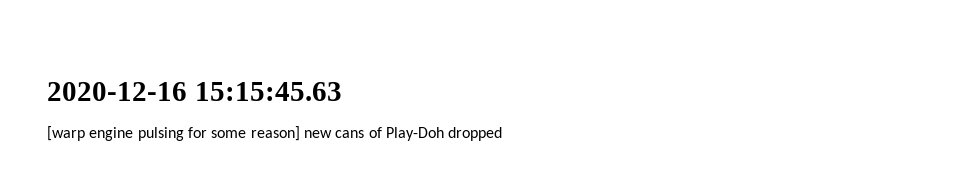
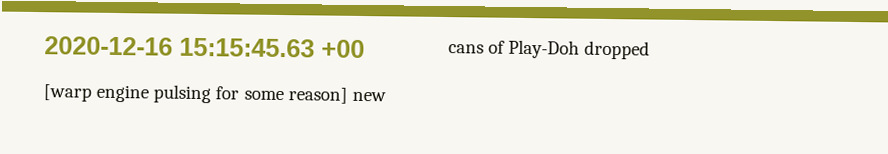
(342, 91) none -> [321,39,365,59] +00

